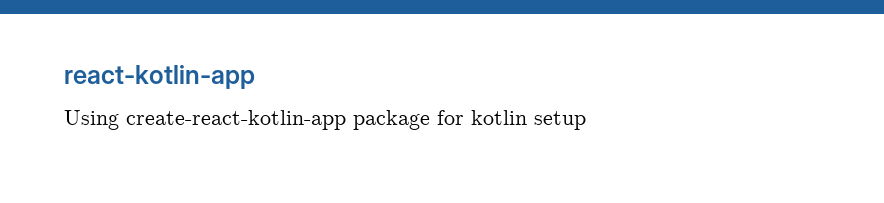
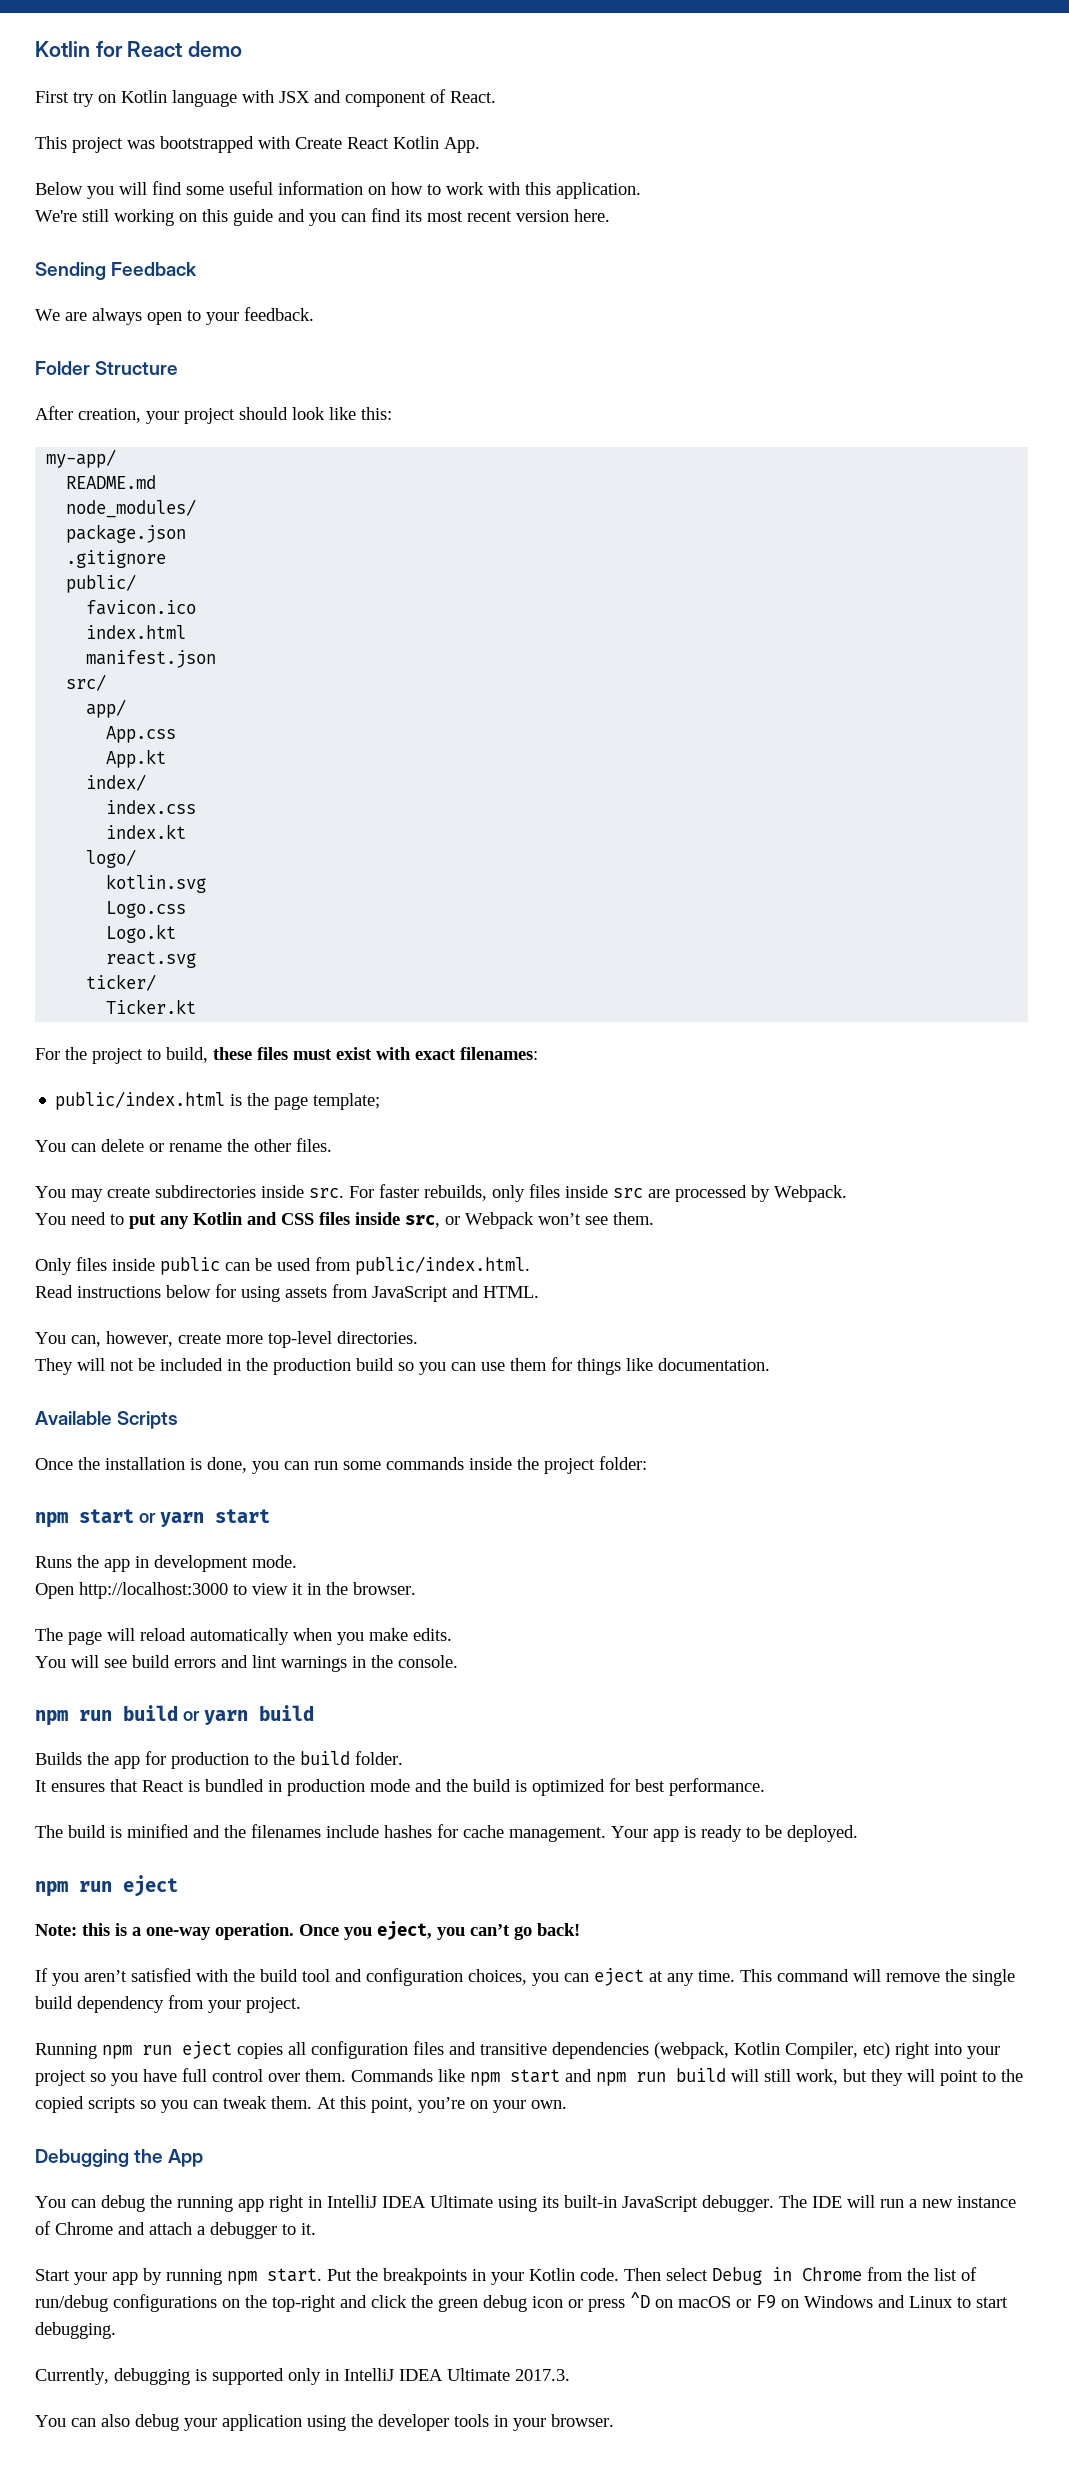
[64,65,255,89] [64,110,586,130] react-kotlin-app // Using create-react-kotlin-app package for kotlin setup -> [35,41,243,57] [35,89,496,107] [35,136,480,153] [35,181,641,199] [35,208,610,226] [35,262,198,280] [35,307,314,325] [35,361,179,375] [35,406,392,424] [46,449,117,468] [66,475,157,489] [66,499,197,518] [66,524,187,543] [66,550,167,568] [66,574,137,593] [86,600,197,615] [86,625,187,639] [86,650,217,668] [66,674,107,691] [86,699,127,718] [106,726,177,743] [106,749,167,768] [86,774,147,791] [106,800,197,814] [106,824,187,839] [86,849,137,868] [106,874,207,893] [106,901,187,918] [106,924,177,943] [106,951,197,968] [86,974,157,991] [106,999,197,1014] [35,1047,538,1064] [55,1091,381,1110] [35,1138,332,1152] [35,1184,847,1202] [35,1212,654,1229] [35,1256,530,1275] [35,1284,539,1302] [35,1331,418,1348] [35,1357,770,1375] [35,1411,179,1429] [35,1456,647,1474] [35,1509,270,1528] [35,1555,297,1572] [35,1582,416,1599] [35,1628,452,1645] [35,1655,458,1672] [35,1705,314,1726] [35,1751,403,1769] [35,1778,765,1796] [35,1824,858,1842] [35,1875,178,1897] [35,1921,580,1940] [35,1968,1015,1986] [35,1995,301,2013] [35,2041,1000,2059] [35,2068,1023,2086] [35,2096,567,2113] [35,2149,204,2167] [35,2195,1016,2212] [35,2221,316,2239] [35,2267,977,2285] [35,2292,1008,2312] [35,2322,116,2339] [35,2368,570,2385] [35,2414,614,2431] Kotlin for React demo // First try on Kotlin language with JSX and component of React. // This project was bootstrapped with Create React Kotlin App. // Below you will find some useful information on how to work with this application. // We're still working on this guide and you can find its most recent version here. // Sending Feedback // We are always open to your feedback. // Folder Structure // After creation, your project should look like this: // my-app/ // README.md // node_modules/ // package.json // .gitignore // public/ // favicon.ico // index.html // manifest.json // src/ // app/ // App.css // App.kt // index/ // index.css // index.kt // logo/ // kotlin.svg // Logo.css // Logo.kt // react.svg // ticker/ // Ticker.kt // For the project to build, these files must exist with exact filenames: // public/index.html is the page template; // You can delete or rename the other files. // You may create subdirectories inside src. For faster rebuilds, only files inside src are processed by Webpack. // You need to put any Kotlin and CSS files inside src, or Webpack won’t see them. // Only files inside public can be used from public/index.html. // Read instructions below for using assets from JavaScript and HTML. // You can, however, create more top-level directories. // They will not be included in the production build so you can use them for things like documentation. // Available Scripts // Once the installation is done, you can run some commands inside the project folder: // npm start or yarn start // Runs the app in development mode. // Open http://localhost:3000 to view it in the browser. // The page will reload automatically when you make edits. // You will see build errors and lint warnings in the console. // npm run build or yarn build // Builds the app for production to the build folder. // It ensures that React is bundled in production mode and the build is optimized for best performance. // The build is minified and the filenames include hashes for cache management. Your app is ready to be deployed. // npm run eject // Note: this is a one-way operation. Once you eject, you can’t go back! // If you aren’t satisfied with the build tool and configuration choices, you can eject at any time. This command will remove the single build dependency from your project. // Running npm run eject copies all configuration files and transitive dependencies (webpack, Kotlin Compiler, etc) right into your project so you have full control over them. Commands like npm start and npm run build will still work, but they will point to the copied scripts so you can tweak them. At this point, you’re on your own. // Debugging the App // You can debug the running app right in IntelliJ IDEA Ultimate using its built-in JavaScript debugger. The IDE will run a new instance of Chrome and attach a debugger to it. // Start your app by running npm start. Put the breakpoints in your Kotlin code. Then select Debug in Chrome from the list of run/debug configurations on the top-right and click the green debug icon or press ^D on macOS or F9 on Windows and Linux to start debugging. // Currently, debugging is supported only in IntelliJ IDEA Ultimate 2017.3. // You can also debug your application using the developer tools in your browser.

